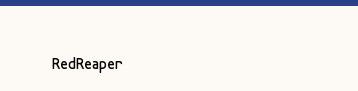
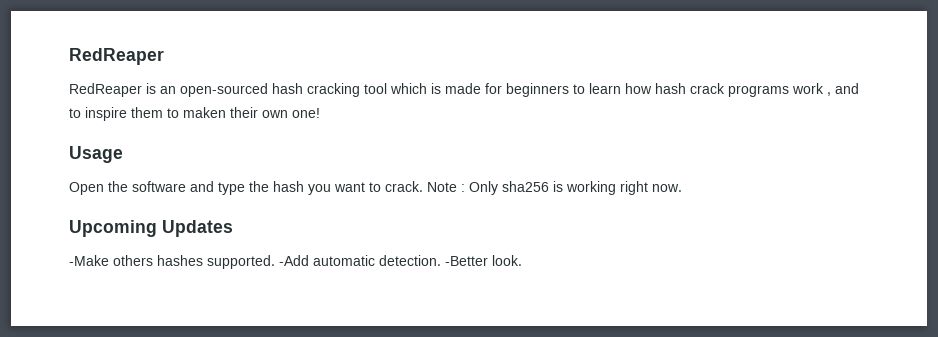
[52,57,123,73] RedReaper -> [69,48,164,65] [69,83,859,97] [69,107,320,121] [69,146,123,163] [69,181,682,195] [69,220,233,237] [69,255,522,269] RedReaper // RedReaper is an open-sourced hash cracking tool which is made for beginners to learn how hash crack programs work , and to inspire them to maken their own one! // Usage // Open the software and type the hash you want to crack. Note : Only sha256 is working right now. // Upcoming Updates // -Make others hashes supported. -Add automatic detection. -Better look.

